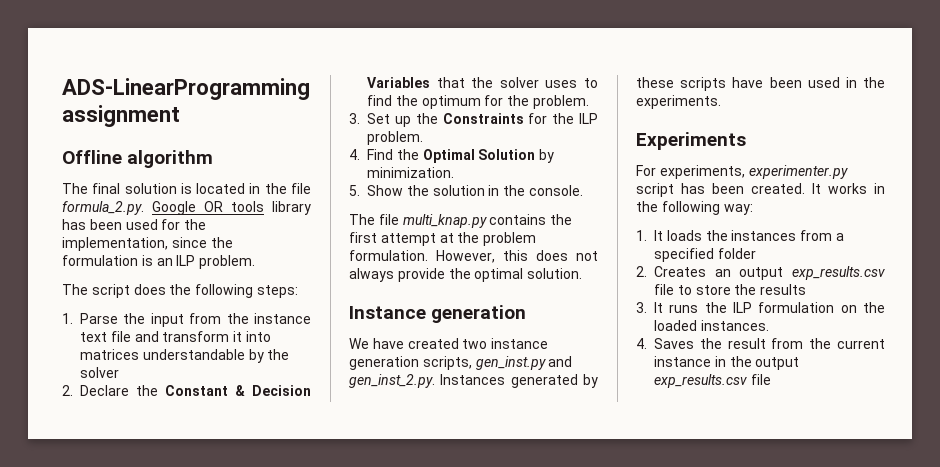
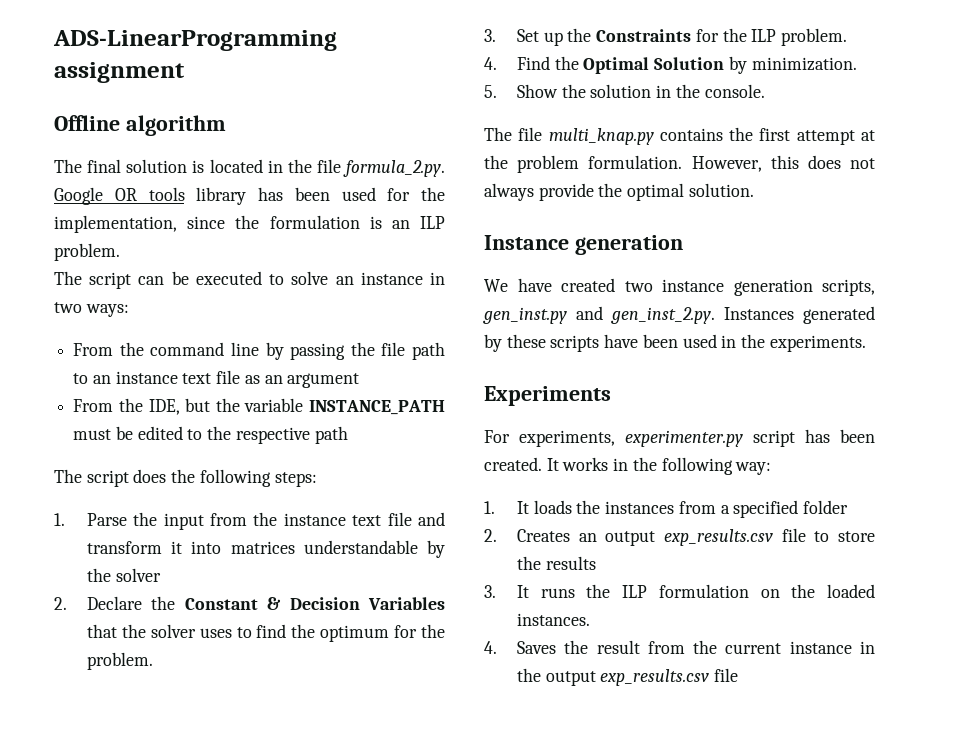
(256, 262) none -> [54,271,446,289] [54,302,129,317] [73,342,445,360] [73,370,360,388] [73,398,445,415] [73,426,348,444] // The script can be executed to solve an instance in two ways: // From the command line by passing the file path to an instance text file as an argument // From the IDE, but the variable INSTANCE_PATH must be edited to the respective path

